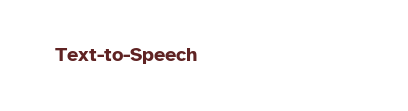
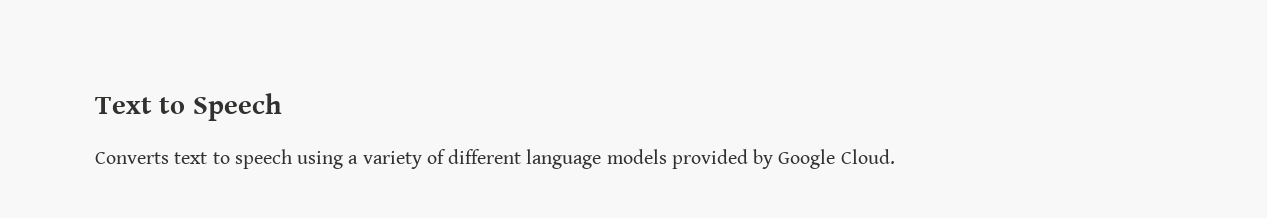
[55,48,197,64] Text-to-Speech -> [95,93,282,121] [95,149,895,169] Text to Speech // Converts text to speech using a variety of different language models provided by Google Cloud.

